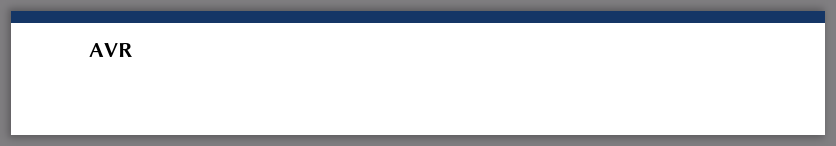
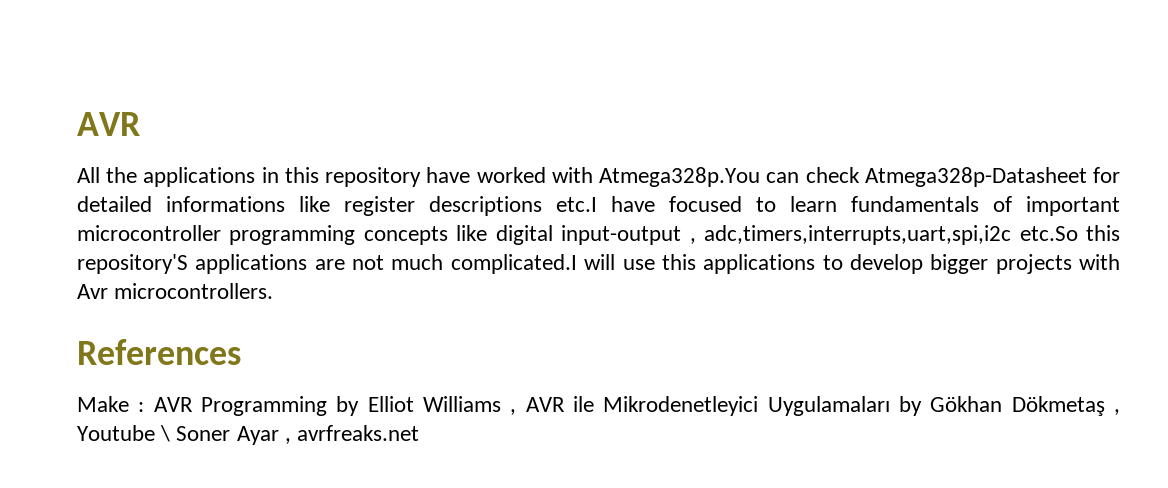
[89,43,132,57] AVR -> [77,112,140,136] [77,167,1121,187] [77,196,1120,216] [77,225,1120,245] [77,254,1121,274] [77,283,274,299] [77,339,241,365] [77,396,1120,416] [77,425,420,445] AVR // All the applications in this repository have worked with Atmega328p.You can check Atmega328p-Datasheet for detailed informations like register descriptions etc.I have focused to learn fundamentals of important microcontroller programming concepts like digital input-output , adc,timers,interrupts,uart,spi,i2c etc.So this repository'S applications are not much complicated.I will use this applications to develop bigger projects with Avr microcontrollers. // References // Make : AVR Programming by Elliot Williams , AVR ile Mikrodenetleyici Uygulamaları by Gökhan Dökmetaş , Youtube \ Soner Ayar , avrfreaks.net

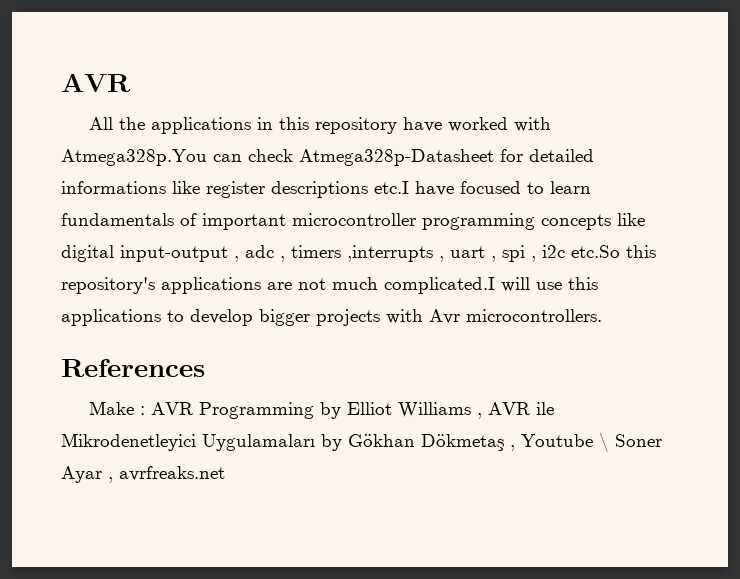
[704,225,1012,245] adc,timers,interrupts,uart,spi,i2c -> [245,245,565,262] adc , timers ,interrupts , uart , spi , i2c
[77,254,188,274] repository'S -> [61,277,155,294] repository's

